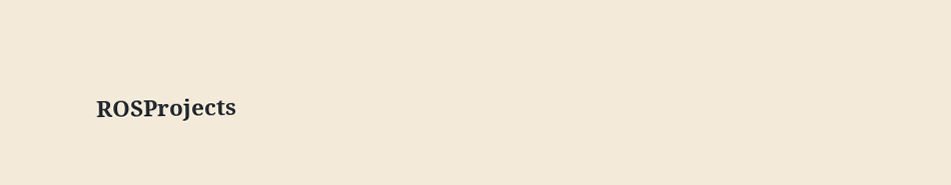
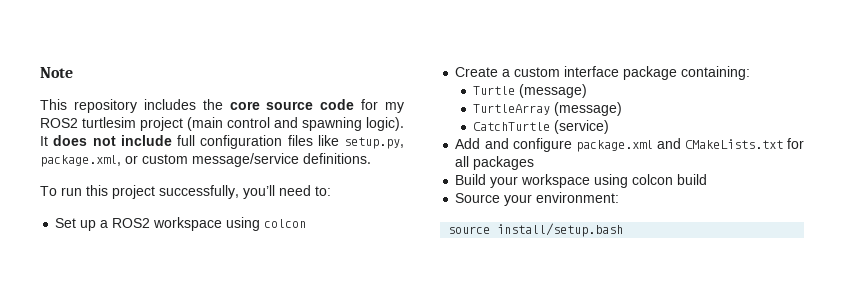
[96,97,237,123] ROSProjects -> [40,67,73,78] [40,99,404,113] [40,117,404,131] [40,135,404,149] [40,153,371,167] [40,185,331,199] [55,217,307,231] [455,66,751,80] [473,84,588,98] [473,102,623,116] [473,120,610,134] [455,138,804,152] [455,156,535,170] [455,174,708,188] [455,192,620,206] [448,223,624,237] Note // This repository includes the core source code for my ROS2 turtlesim project (main control and spawning logic). It does not include full configuration files like setup.py, package.xml, or custom message/service definitions. // To run this project successfully, you’ll need to: // Set up a ROS2 workspace using colcon // Create a custom interface package containing: // Turtle (message) // TurtleArray (message) // CatchTurtle (service) // Add and configure package.xml and CMakeLists.txt for all packages // Build your workspace using colcon build // Source your environment: // source install/setup.bash

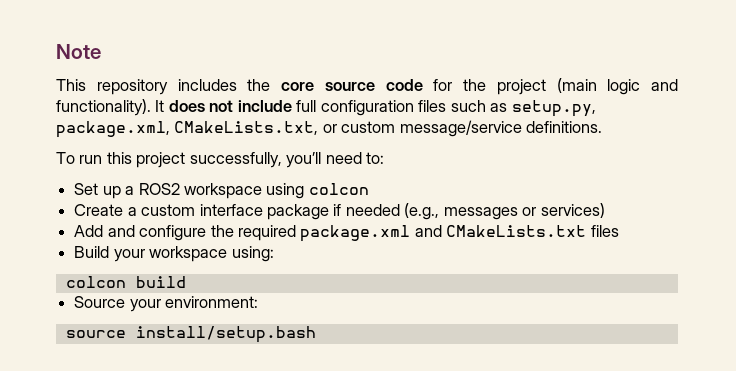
[385,102,404,113] [40,117,404,131] my ROS2 turtlesim project (main control and spawning logic). -> [463,78,678,95] [56,99,151,116] the project (main logic and functionality).
[317,135,339,146] like -> [450,100,508,112] such as
(121, 161) none -> [174,121,319,135] CMakeLists.txt,
[681,66,751,80] [473,84,588,98] [473,102,623,116] [473,120,610,134] containing: // Turtle (message) // TurtleArray (message) // CatchTurtle (service) -> [333,203,605,220] if needed (e.g., messages or services)
(572, 145) none -> [210,225,296,241] the required
[787,138,804,149] [455,156,535,170] for all packages -> [590,225,619,237] files
[594,174,629,188] using -> [231,246,274,262] using: //

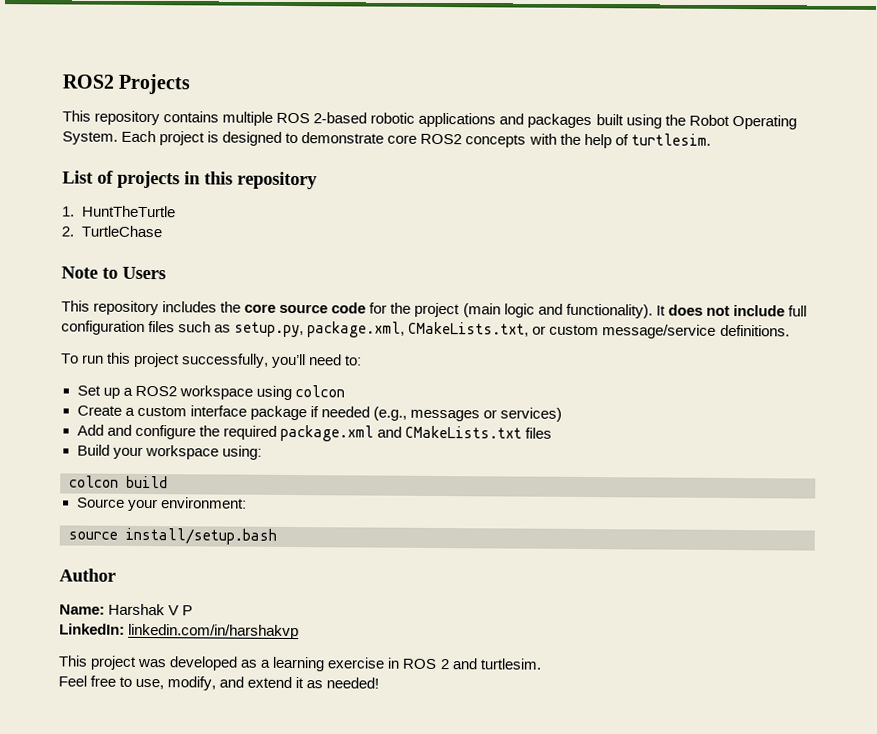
(56, 51) none -> [62,73,191,95] [62,110,797,130] [62,130,711,149] [62,170,318,190] [62,205,176,218] [61,225,162,238] ROS2 Projects // This repository contains multiple ROS 2-based robotic applications and packages built using the Robot Operating System. Each project is designed to demonstrate core ROS2 concepts with the help of turtlesim. // List of projects in this repository // 1. HuntTheTurtle // 2. TurtleChase //
(101, 51) none -> [102,266,166,280] to Users
(316, 334) none -> [59,568,116,582] [59,603,194,616] [59,623,300,640] [58,655,542,672] [58,675,380,691] // Author // Name: Harshak V P // LinkedIn: linkedin.com/in/harshakvp // This project was developed as a learning exercise in ROS 2 and turtlesim. // Feel free to use, modify, and extend it as needed!

